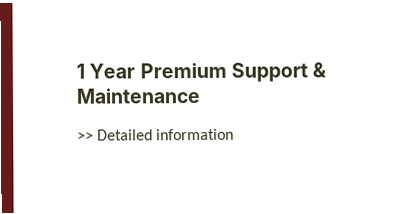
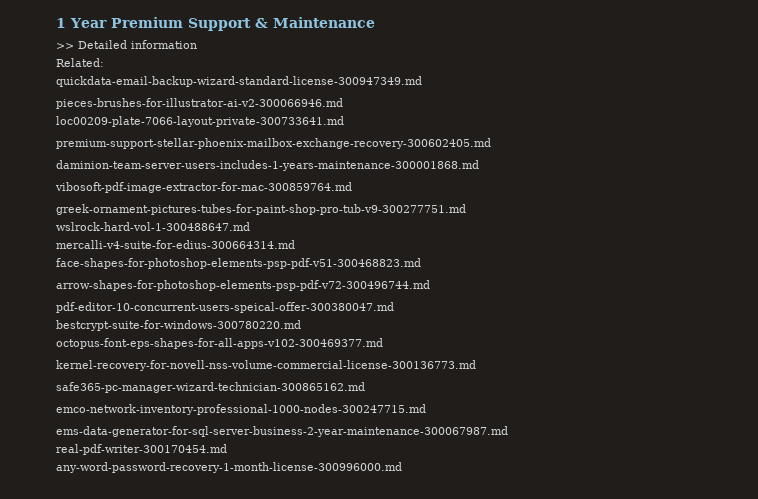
(235, 134) none -> [56,58,104,67] [56,76,422,87] [56,98,343,109] [56,116,344,127] [56,138,491,149] [56,160,479,171] [55,182,352,193] [56,204,466,215] [56,222,250,231] [56,240,295,249] [56,258,421,269] [56,280,430,291] [56,302,394,313] [56,320,301,331] [56,338,383,349] [56,360,476,371] [56,382,365,393] [56,404,426,415] [56,426,508,437] [56,444,227,455] [56,462,402,473] // Related: // quickdata-email-backup-wizard-standard-license-300947349.md // pieces-brushes-for-illustrator-ai-v2-300066946.md // loc00209-plate-7066-layout-private-300733641.md // premium-support-stellar-phoenix-mailbox-exchange-recovery-300602405.md // daminion-team-server-users-includes-1-years-maintenance-300001868.md // vibosoft-pdf-image-extractor-for-mac-300859764.md // greek-ornament-pictures-tubes-for-paint-shop-pro-tub-v9-300277751.md // wslrock-hard-vol-1-300488647.md // mercalli-v4-suite-for-edius-300664314.md // face-shapes-for-photoshop-elements-psp-pdf-v51-300468823.md // arrow-shapes-for-photoshop-elements-psp-pdf-v72-300496744.md // pdf-editor-10-concurrent-users-speical-offer-300380047.md // bestcrypt-suite-for-windows-300780220.md // octopus-font-eps-shapes-for-all-apps-v102-300469377.md // kernel-recovery-for-novell-nss-volume-commercial-license-300136773.md // safe365-pc-manager-wizard-technician-300865162.md // emco-network-inventory-professional-1000-nodes-300247715.md // ems-data-generator-for-sql-server-business-2-year-maintenance-300067987.md // real-pdf-writer-300170454.md // any-word-password-recovery-1-month-license-300996000.md

